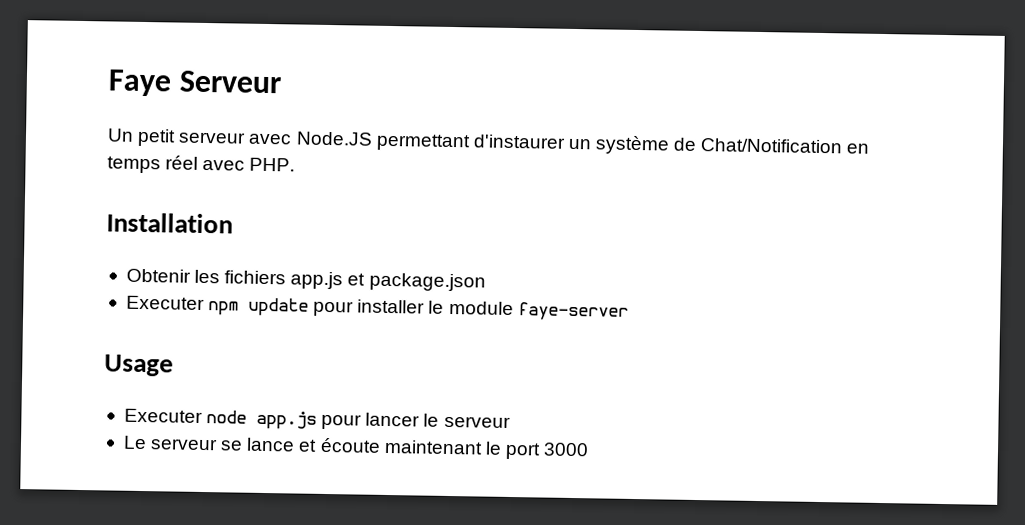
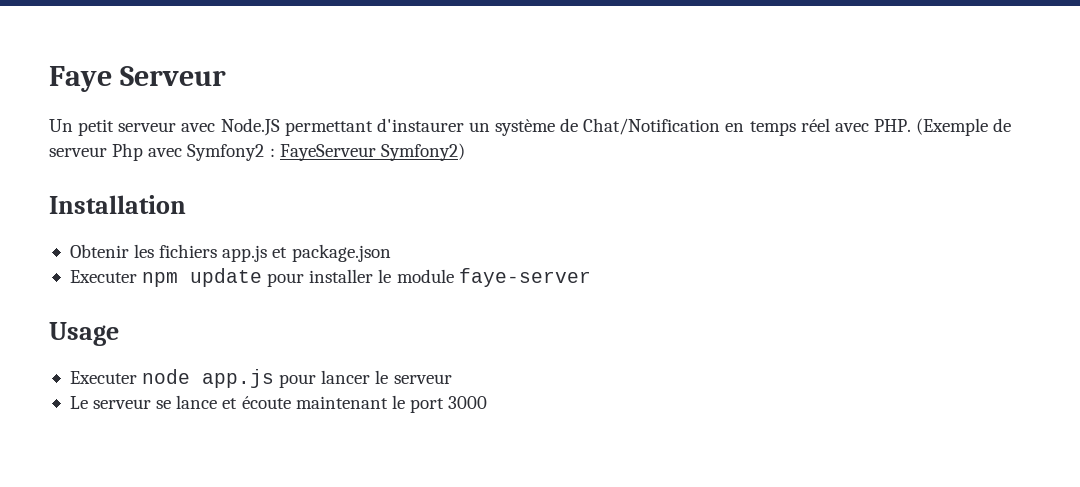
(296, 164) none -> [916,118,1012,136] [49,143,465,161] (Exemple de serveur Php avec Symfony2 : FayeServeur Symfony2)

